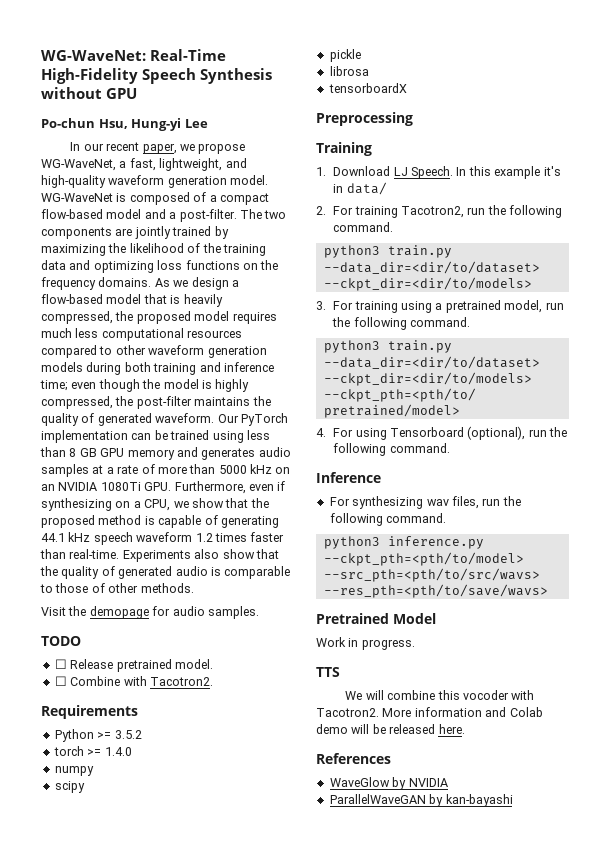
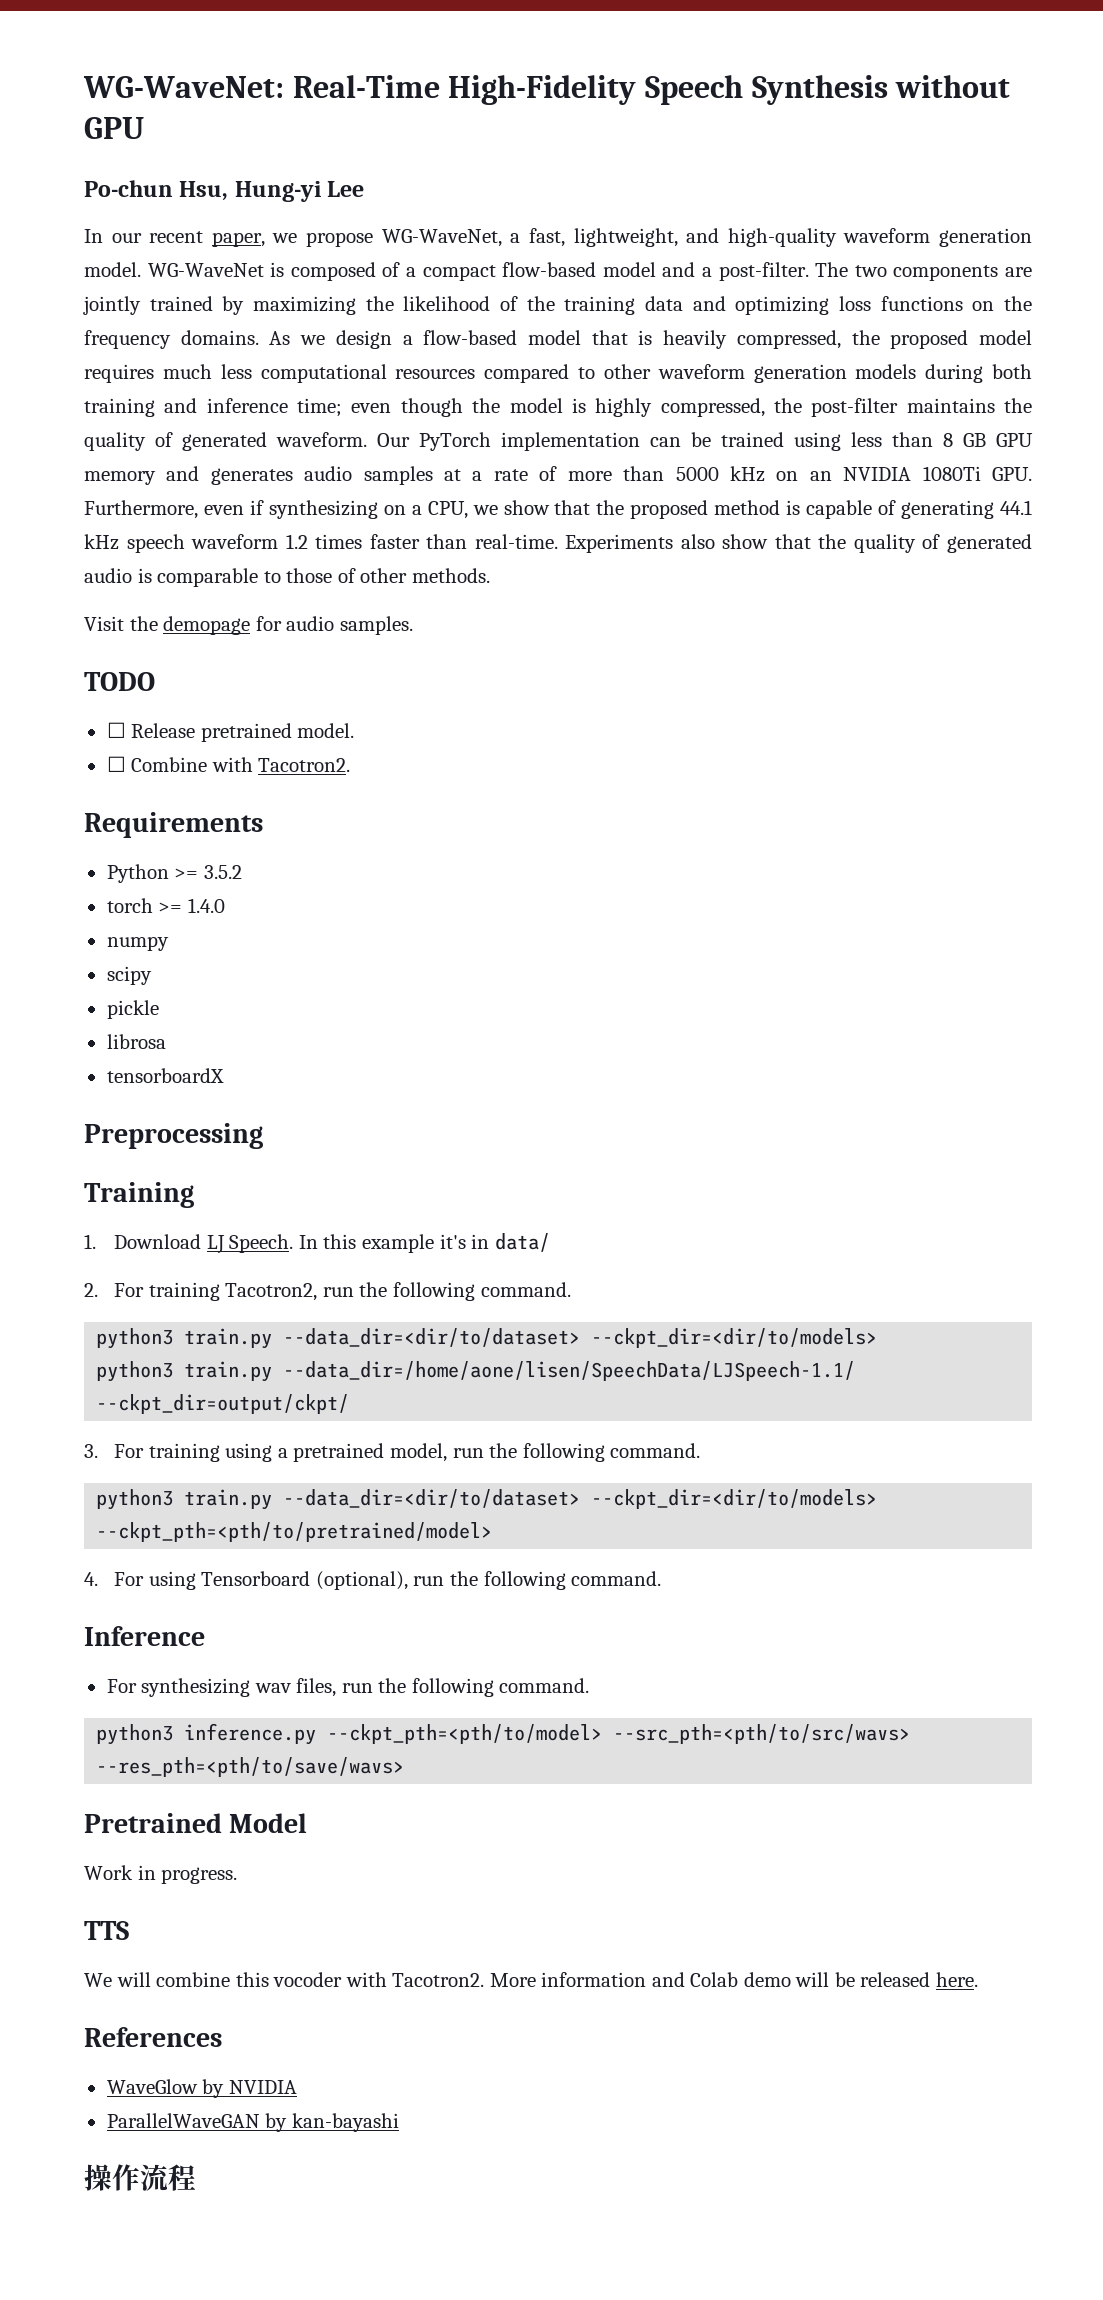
(532, 284) none -> [96,1361,856,1382] [96,1394,350,1414] // python3 train.py --data_dir=/home/aone/lisen/SpeechData/LJSpeech-1.1/ --ckpt_dir=output/ckpt/
(513, 800) none -> [84,2164,196,2191] // 操作流程

